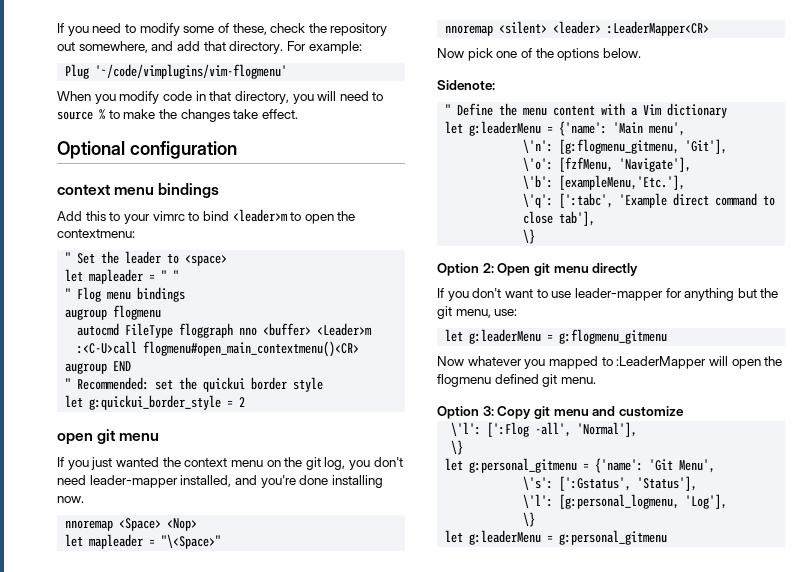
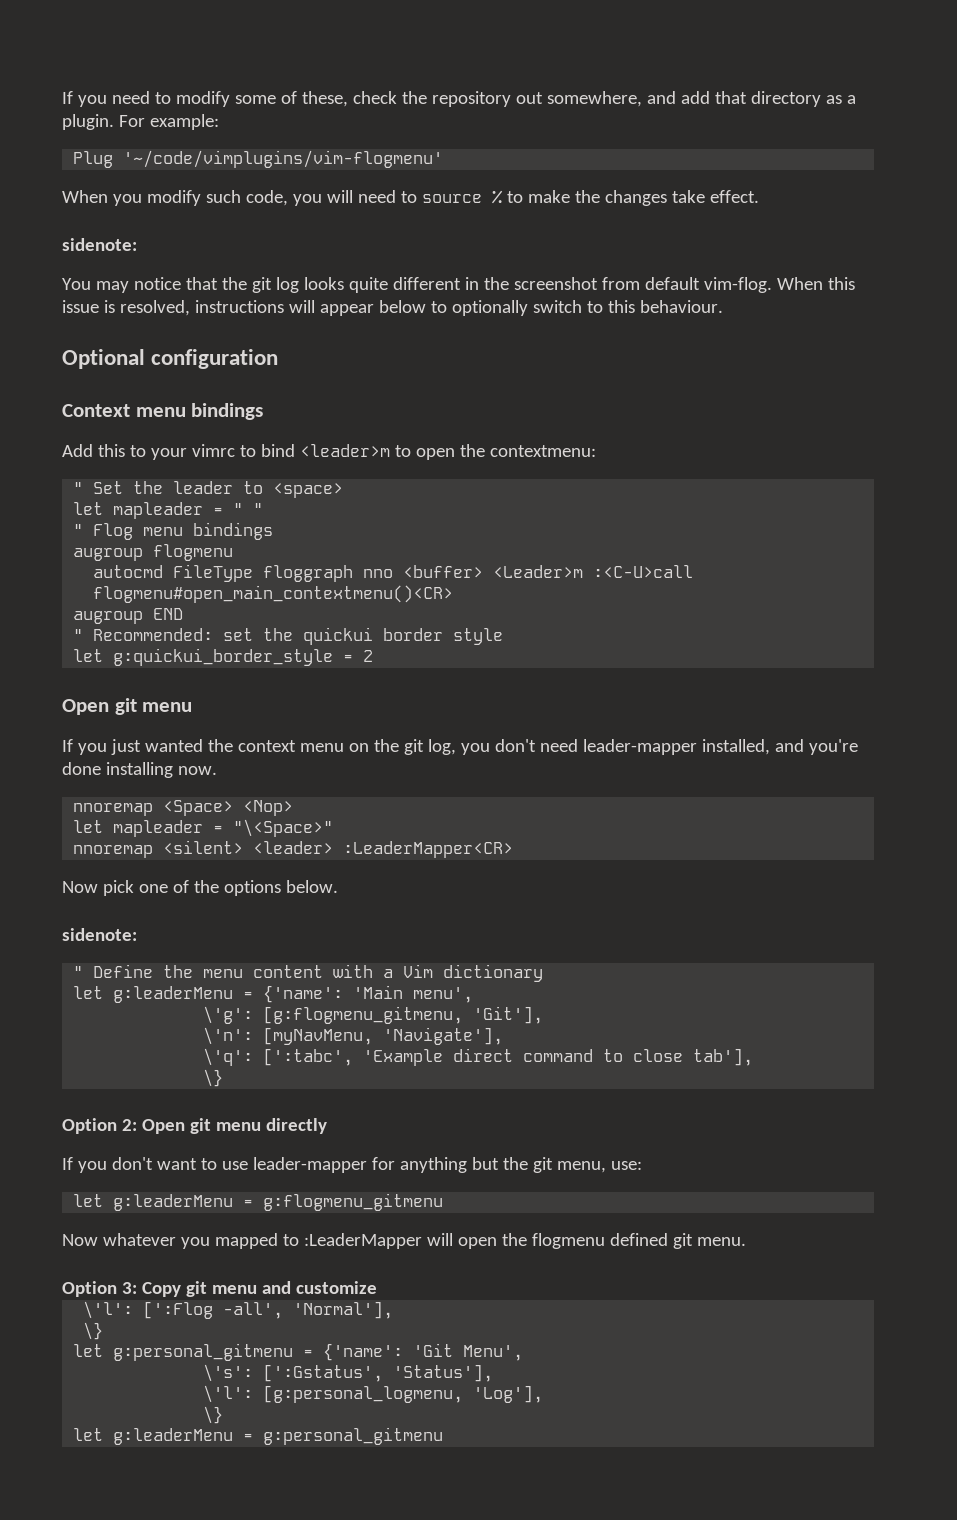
[229,41,284,54] directory. -> [750,91,856,107] [62,114,114,130] directory as a plugin.
[162,91,289,104] code in that directory, -> [205,190,288,206] such code,
(298, 114) none -> [62,238,137,251] [62,277,855,293] [62,300,723,316] // sidenote: // You may notice that the git log looks quite different in the screenshot from default vim-flog. When this issue is resolved, instructions will appear below to optionally switch to this behaviour.
[57,184,111,195] context -> [62,404,130,417] Context
[57,433,93,445] open -> [62,699,109,715] Open
[437,80,495,90] Sidenote: -> [62,928,137,941] sidenote:
[523,139,554,153] \'n': -> [203,1006,254,1024] \'g':
[523,157,614,172] \'o': [fzfMenu, -> [203,1027,374,1045] \'n': [myNavMenu,
[523,175,686,190] // \'b': [exampleMenu,'Etc.'], -> (504, 1036) none

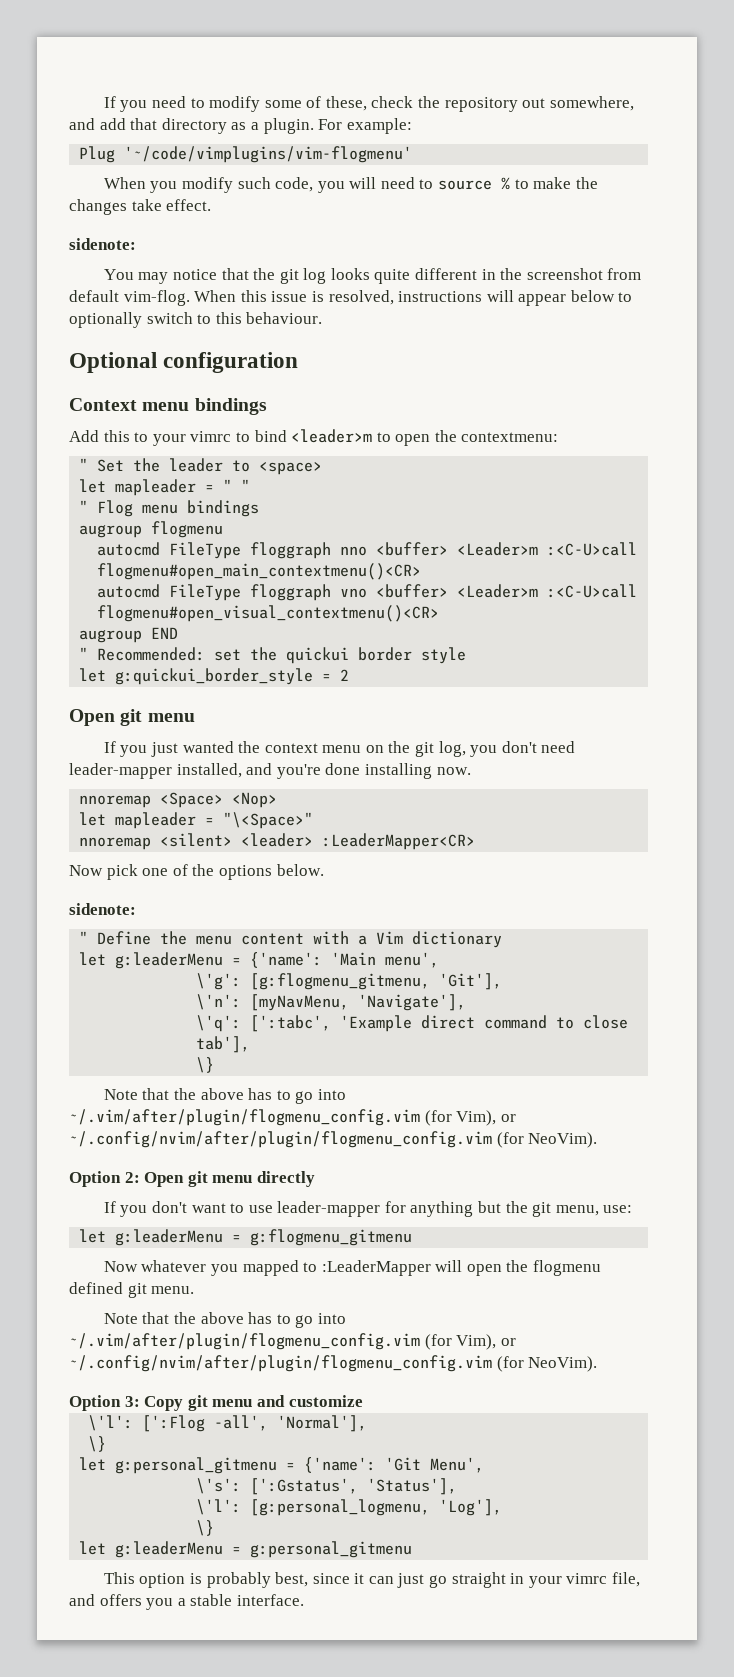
(454, 594) none -> [97,584,638,601] [97,605,440,622] // autocmd FileType floggraph vno <buffer> <Leader>m :<C-U>call flogmenu#open_visual_contextmenu()<CR>
(224, 1078) none -> [103,1088,346,1104] [69,1109,516,1126] [69,1131,598,1148] // Note that the above has to go into ~/.vim/after/plugin/flogmenu_config.vim (for Vim), or ~/.config/nvim/after/plugin/flogmenu_config.vim (for NeoVim).
(746, 1241) none -> [103,1312,346,1328] [69,1333,516,1350] [69,1355,598,1372] // Note that the above has to go into ~/.vim/after/plugin/flogmenu_config.vim (for Vim), or ~/.config/nvim/after/plugin/flogmenu_config.vim (for NeoVim).
(444, 1436) none -> [103,1572,641,1588] [69,1594,304,1610] // This option is probably best, since it can just go straight in your vimrc file, and offers you a stable interface.

